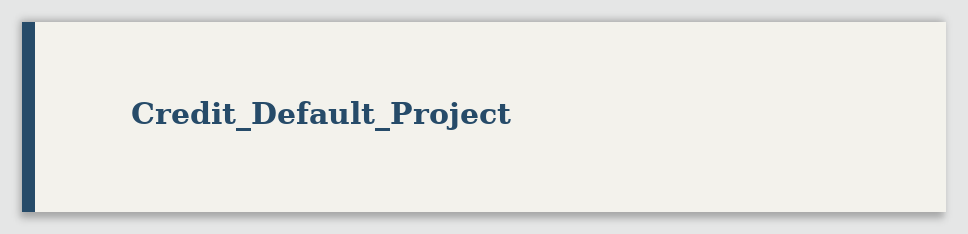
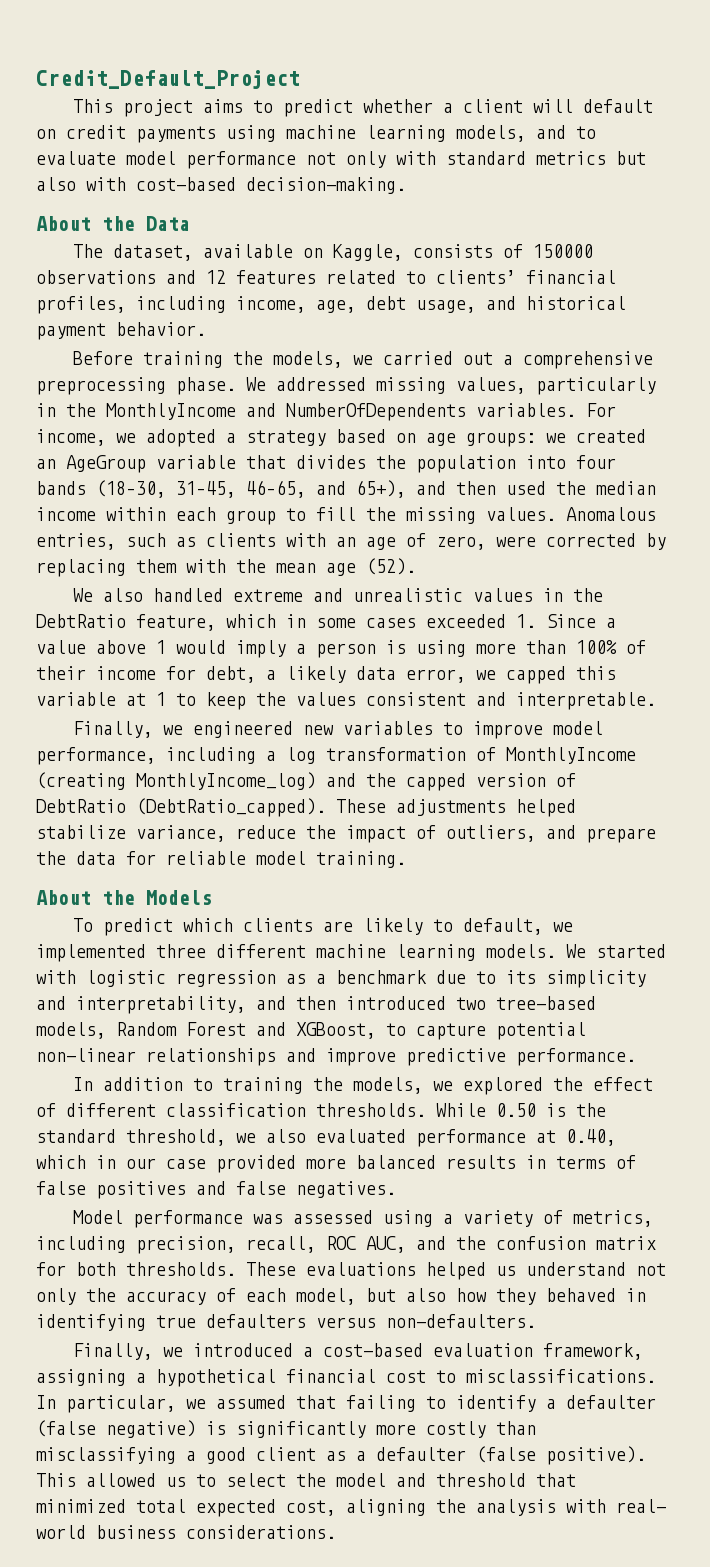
(511, 116) none -> [72,99,653,117] [36,125,596,143] [36,151,646,169] [36,177,406,194] [36,216,190,231] [72,244,593,261] [36,270,616,284] [36,296,626,314] [36,322,206,340] [72,351,653,369] [36,377,656,395] [36,403,616,421] [36,429,646,447] [36,455,616,473] [36,480,656,498] [36,507,656,525] [36,533,666,550] [36,558,416,577] [72,588,603,602] [36,614,616,631] [36,640,646,658] [36,666,616,684] [36,692,656,710] [72,721,603,739] [36,747,636,765] [36,772,576,791] [36,798,576,817] [36,825,656,843] [36,851,406,868] [36,890,212,905] [72,918,573,936] [36,944,666,962] [36,970,646,988] [36,996,596,1014] [36,1022,586,1040] [36,1048,636,1066] [72,1077,653,1095] [36,1103,606,1117] [36,1129,616,1147] [36,1155,636,1173] [36,1181,396,1199] [72,1210,653,1228] [36,1236,656,1254] [36,1262,666,1280] [36,1288,646,1305] [36,1314,536,1331] [72,1343,643,1360] [36,1369,656,1387] [36,1395,656,1413] [36,1420,536,1438] [36,1446,646,1465] [36,1473,576,1487] [36,1499,666,1517] [36,1525,336,1539] // This project aims to predict whether a client will default on credit payments using machine learning models, and to evaluate model performance not only with standard metrics but also with cost-based decision-making. // About the Data // The dataset, available on Kaggle, consists of 150000 observations and 12 features related to clients’ financial profiles, including income, age, debt usage, and historical payment behavior. // Before training the models, we carried out a comprehensive preprocessing phase. We addressed missing values, particularly in the MonthlyIncome and NumberOfDependents variables. For income, we adopted a strategy based on age groups: we created an AgeGroup variable that divides the population into four bands (18–30, 31–45, 46–65, and 65+), and then used the median income within each group to fill the missing values. Anomalous entries, such as clients with an age of zero, were corrected by replacing them with the mean age (52). // We also handled extreme and unrealistic values in the DebtRatio feature, which in some cases exceeded 1. Since a value above 1 would imply a person is using more than 100% of their income for debt, a likely data error, we capped this variable at 1 to keep the values consistent and interpretable. // Finally, we engineered new variables to improve model performance, including a log transformation of MonthlyIncome (creating MonthlyIncome_log) and the capped version of DebtRatio (DebtRatio_capped). These adjustments helped stabilize variance, reduce the impact of outliers, and prepare the data for reliable model training. // About the Models // To predict which clients are likely to default, we implemented three different machine learning models. We started with logistic regression as a benchmark due to its simplicity and interpretability, and then introduced two tree-based models, Random Forest and XGBoost, to capture potential non-linear relationships and improve predictive performance. // In addition to training the models, we explored the effect of different classification thresholds. While 0.50 is the standard threshold, we also evaluated performance at 0.40, which in our case provided more balanced results in terms of false positives and false negatives. // Model performance was assessed using a variety of metrics, including precision, recall, ROC AUC, and the confusion matrix for both thresholds. These evaluations helped us understand not only the accuracy of each model, but also how they behaved in identifying true defaulters versus non-defaulters. // Finally, we introduced a cost-based evaluation framework, assigning a hypothetical financial cost to misclassifications. In particular, we assumed that failing to identify a defaulter (false negative) is significantly more costly than misclassifying a good client as a defaulter (false positive). This allowed us to select the model and threshold that minimized total expected cost, aligning the analysis with real- world business considerations.

